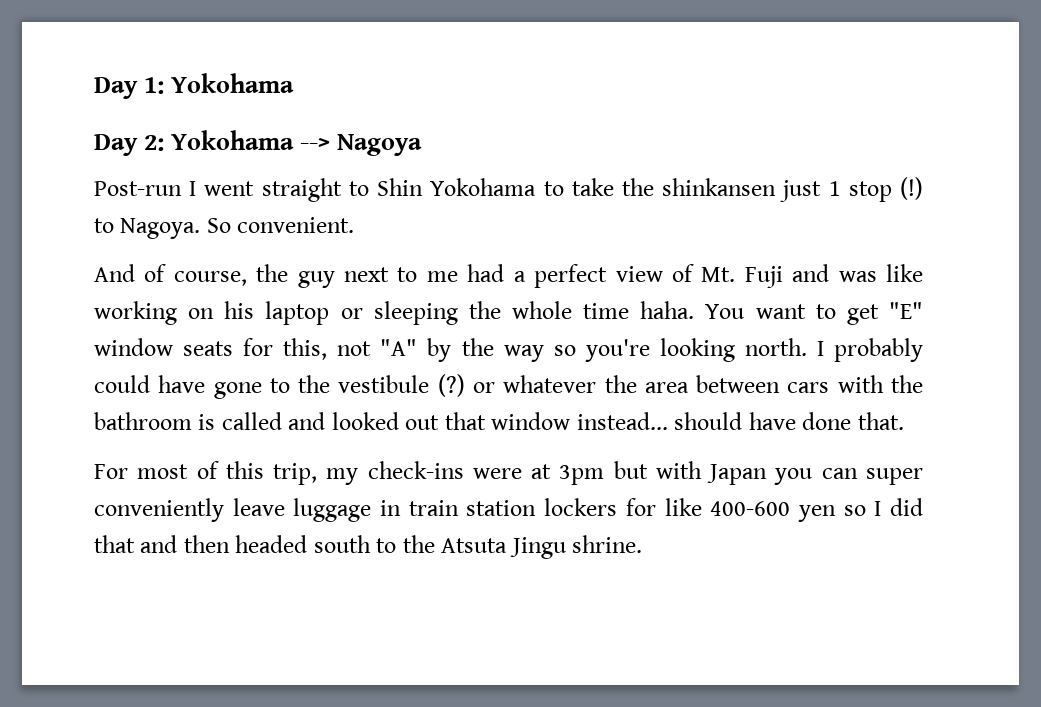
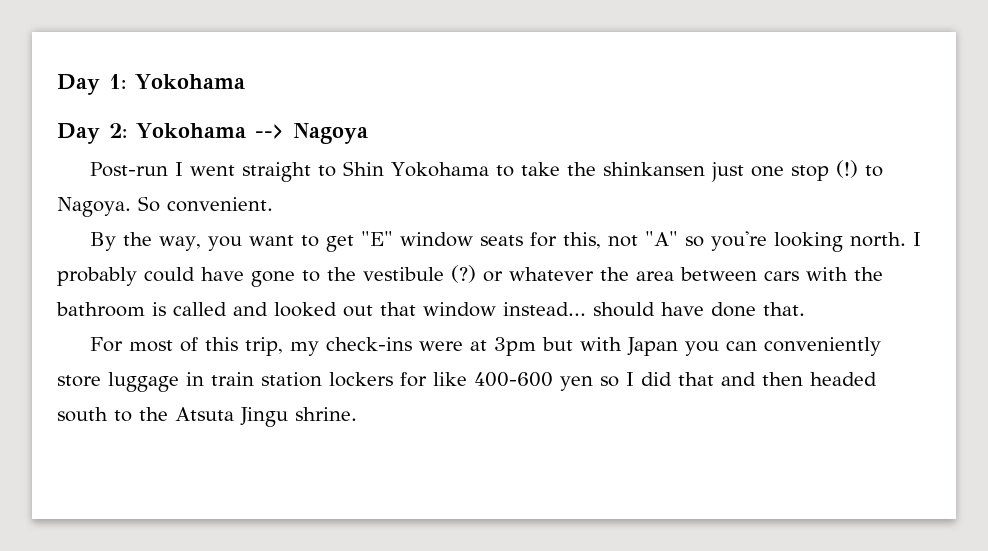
[828,181,841,196] 1 -> [750,166,784,177] one
[94,264,923,288] [94,301,745,325] And of course, the guy next to me had a perfect view of Mt. Fuji and was like working on his laptop or sleeping the whole time haha. You -> [89,232,242,251] By the way, you
[427,338,544,362] by the way -> (678, 238) none
[865,468,923,485] [94,498,285,522] super conveniently leave -> [763,337,881,356] [57,375,101,387] conveniently store

